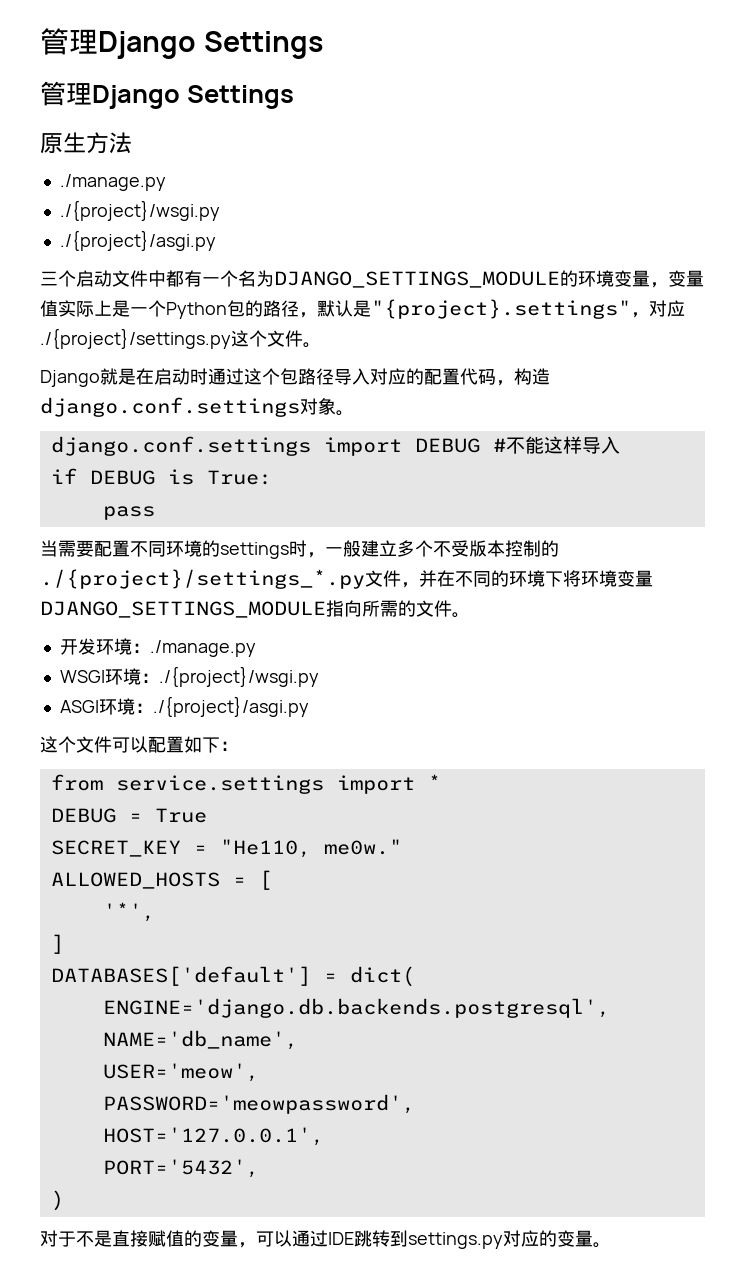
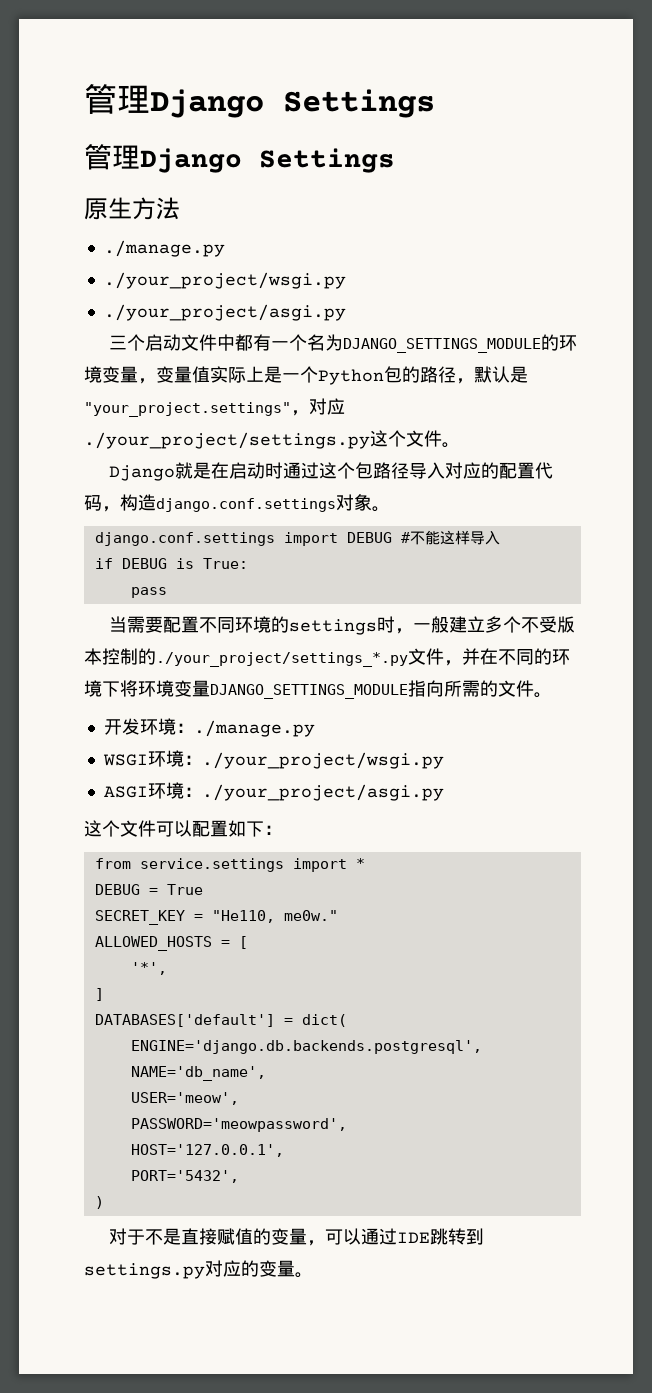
[59,200,220,221] [59,230,216,251] ./{project}/wsgi.py // ./{project}/asgi.py -> [103,272,346,289] [103,304,346,321] ./your_project/wsgi.py // ./your_project/asgi.py
[371,299,685,319] [40,328,231,349] "{project}.settings"，对应./{project}/settings.py -> [84,398,345,417] [84,432,370,449] "your_project.settings"，对应./your_project/settings.py
[40,569,365,589] ./{project}/settings_*.py -> [156,652,408,667] ./your_project/settings_*.py
[158,666,319,687] ./{project}/wsgi.py -> [201,752,444,769] ./your_project/wsgi.py
[152,696,309,717] ./{project}/asgi.py -> [201,784,444,801] ./your_project/asgi.py

